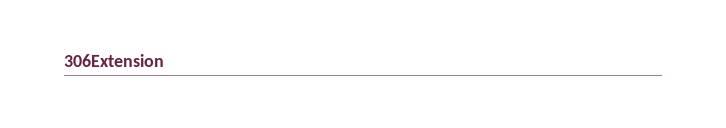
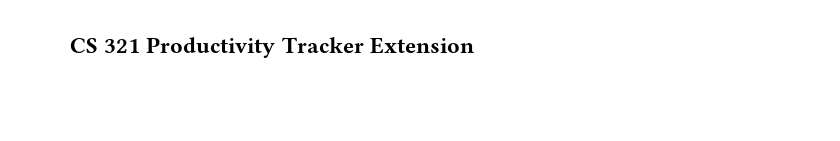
[64,54,164,67] 306Extension -> [70,37,474,58] CS 321 Productivity Tracker Extension

